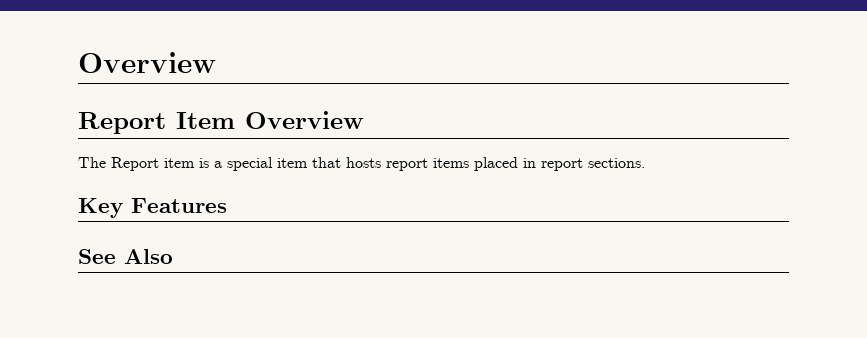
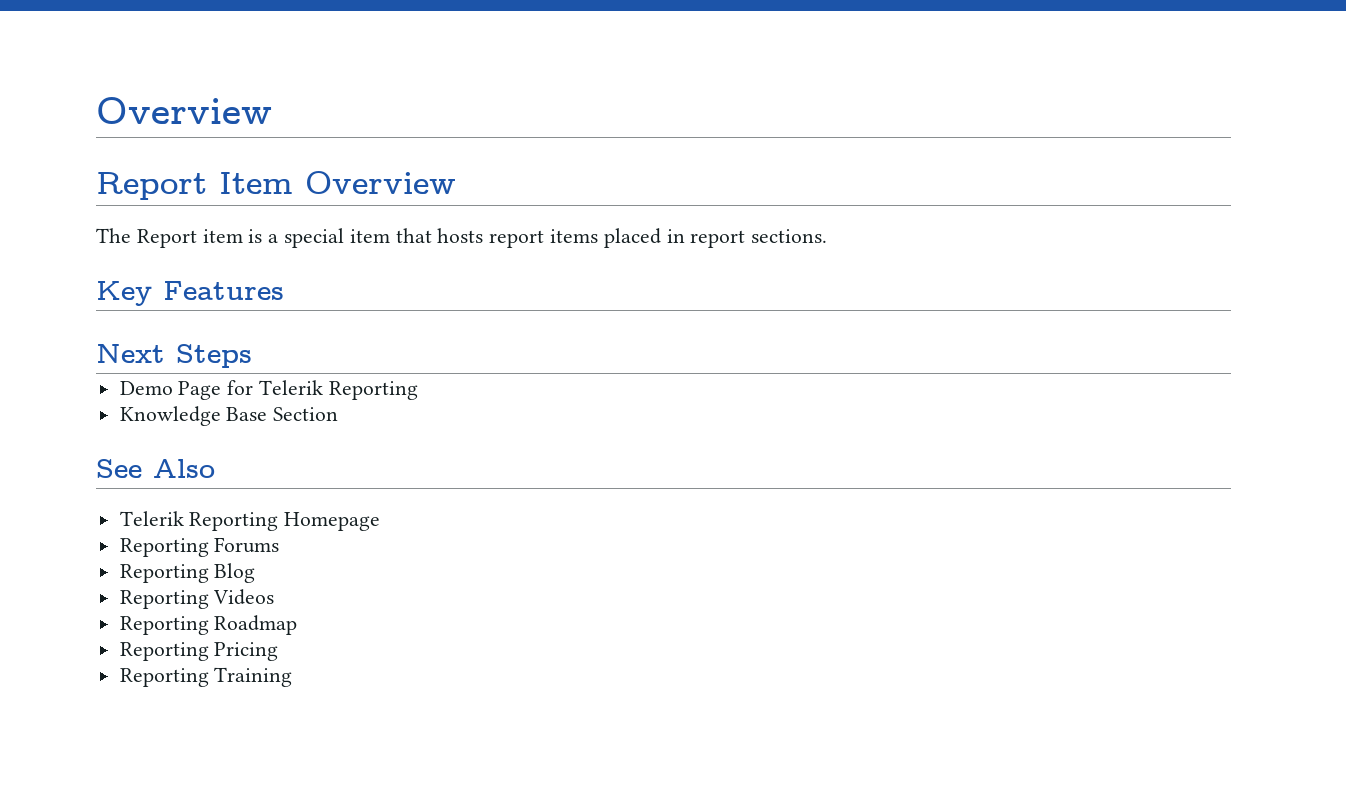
[78,249,173,264] See Also -> [96,344,252,368] [119,380,418,400] [119,406,339,426] [96,459,215,478] [119,511,381,531] [119,537,280,557] [119,563,256,583] [119,589,275,609] [119,615,298,635] [119,642,279,661] [119,667,293,687] Next Steps // Demo Page for Telerik Reporting // Knowledge Base Section // See Also // Telerik Reporting Homepage // Reporting Forums // Reporting Blog // Reporting Videos // Reporting Roadmap // Reporting Pricing // Reporting Training

